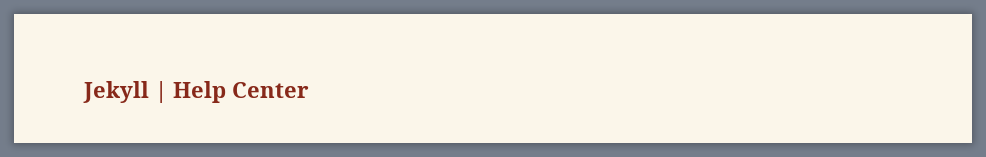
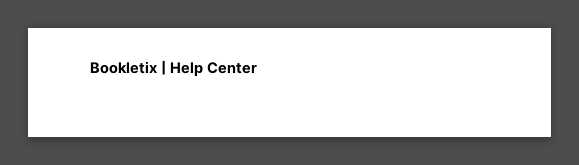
[83,81,149,103] Jekyll -> [90,61,157,74] Bookletix

